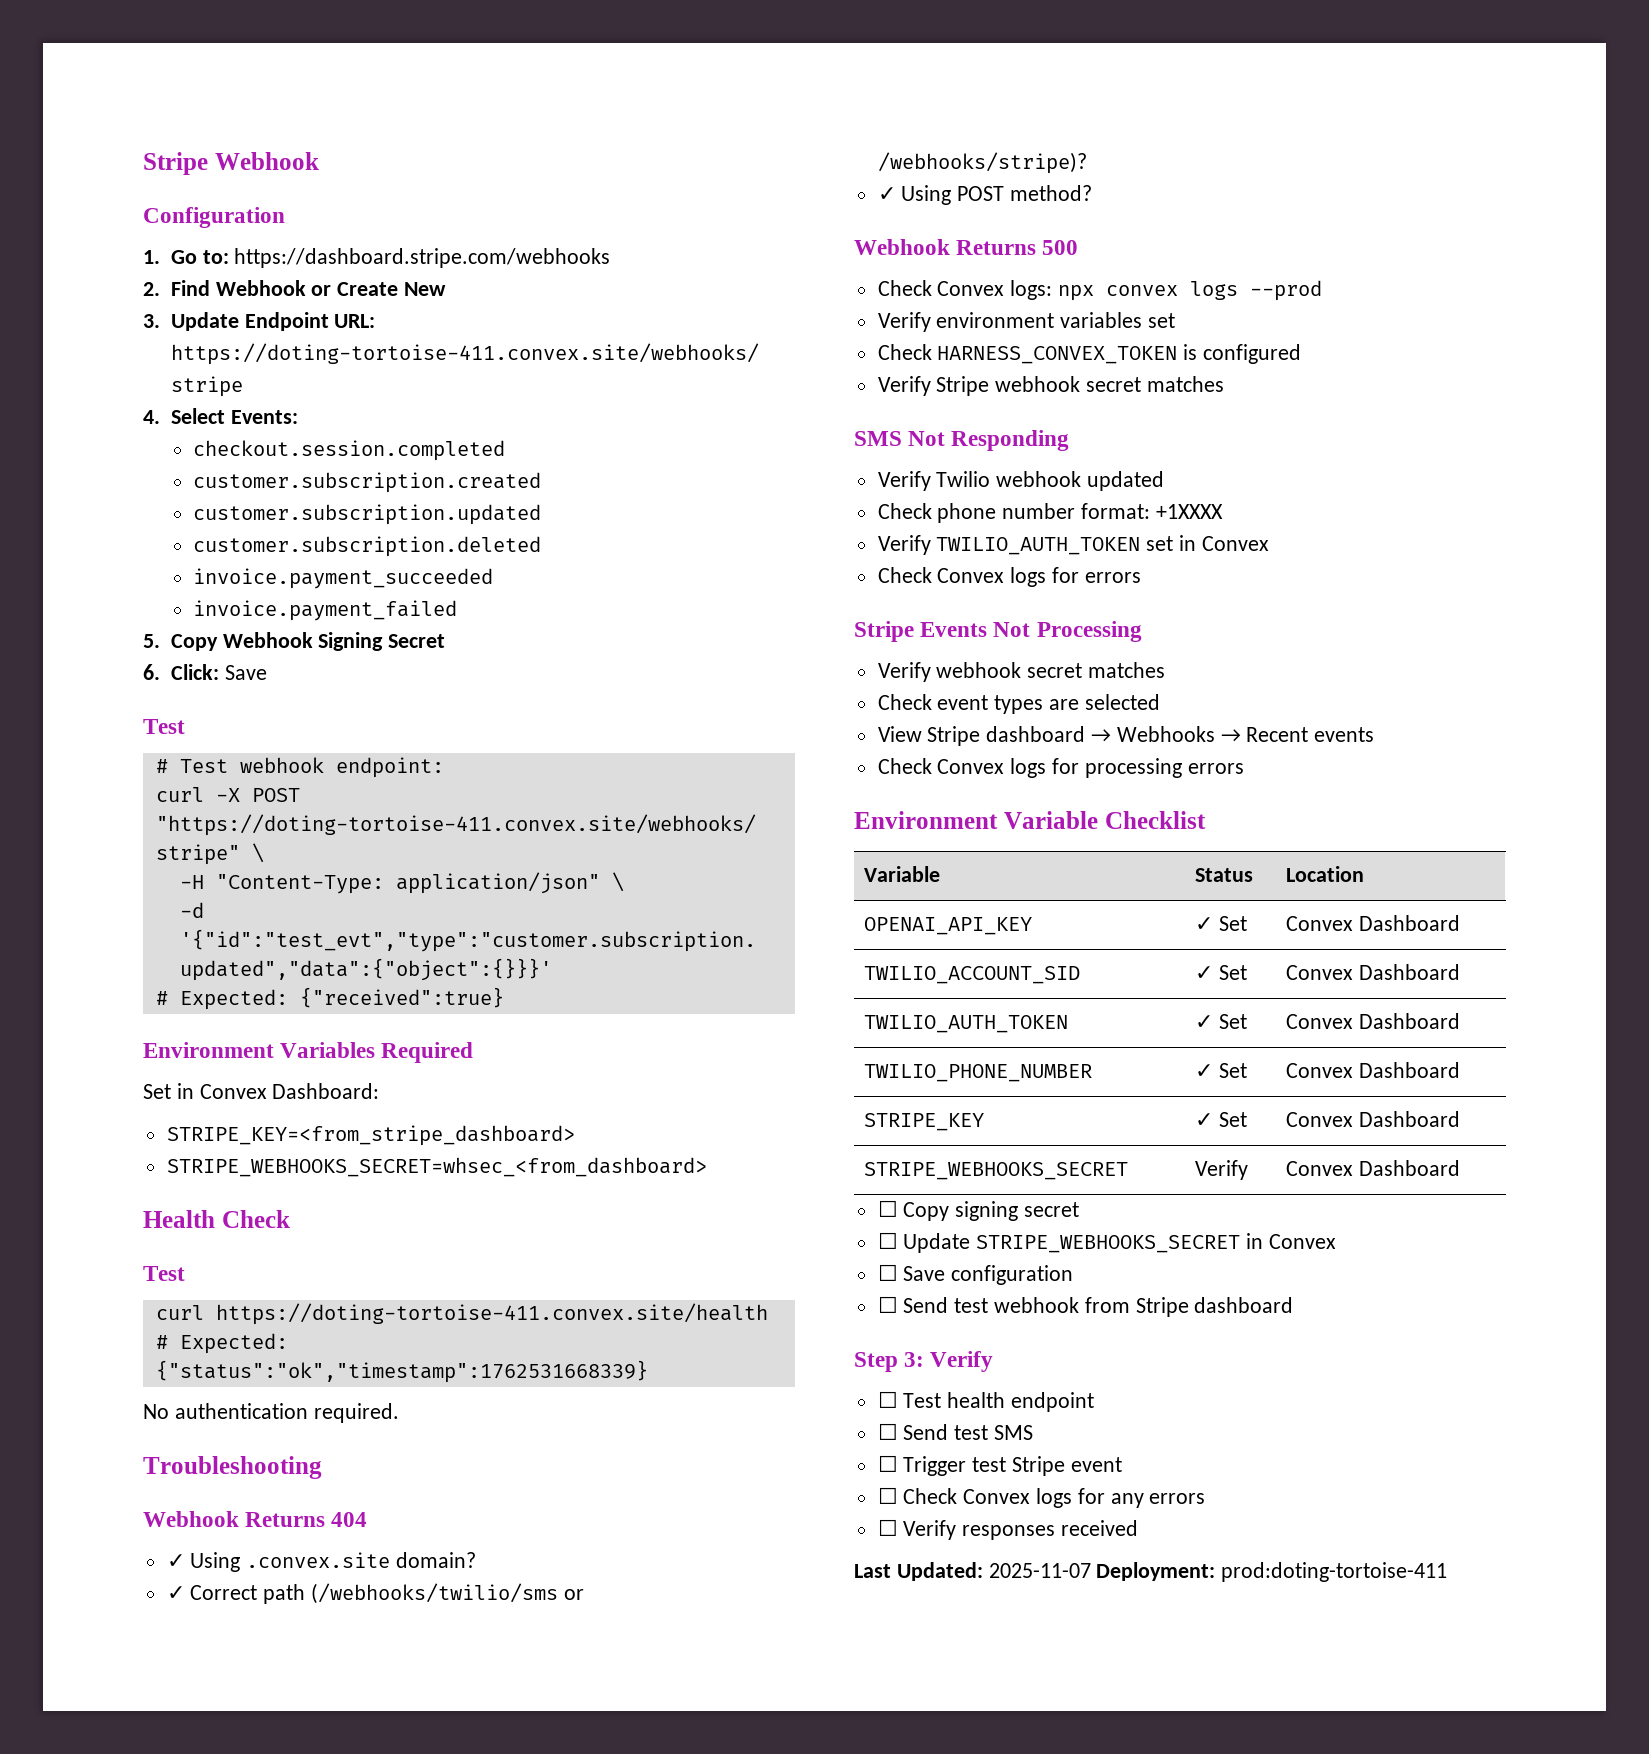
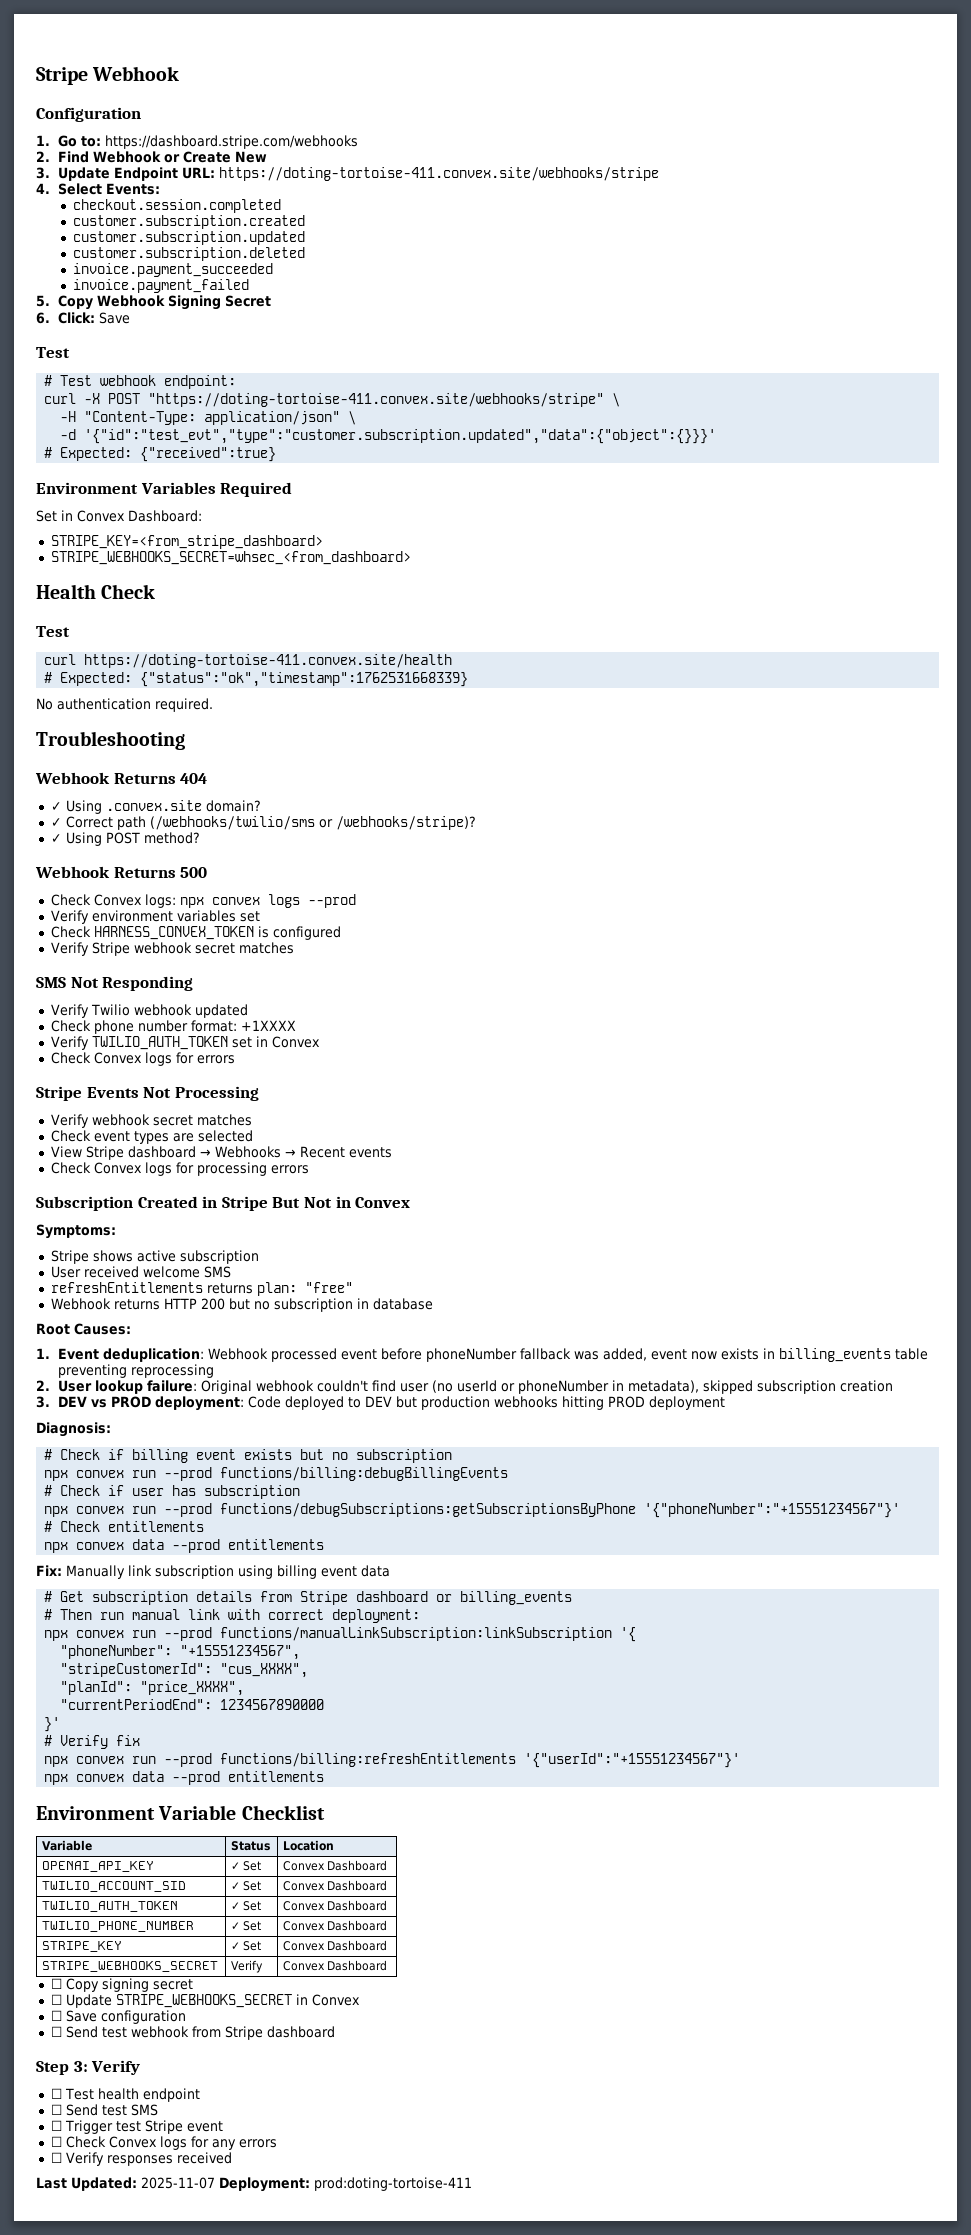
(1244, 768) none -> [36,1196,411,1211] [36,1224,116,1239] [50,1250,259,1264] [50,1266,231,1278] [50,1282,353,1296] [50,1298,433,1312] [36,1323,131,1335] [36,1348,928,1362] [57,1364,214,1378] [36,1380,893,1394] [36,1396,725,1411] [36,1422,111,1437] [44,1449,453,1463] [44,1467,509,1481] [44,1485,301,1499] [44,1503,901,1518] [44,1521,205,1532] [44,1539,325,1553] [36,1565,390,1579] [44,1591,573,1605] [44,1609,421,1623] [44,1627,637,1642] [60,1645,301,1660] [60,1663,309,1678] [60,1681,245,1696] [60,1699,325,1710] [44,1717,61,1732] [44,1735,141,1749] [44,1753,741,1768] [44,1771,325,1785] // Subscription Created in Stripe But Not in Convex // Symptoms: // Stripe shows active subscription // User received welcome SMS // refreshEntitlements returns plan: "free" // Webhook returns HTTP 200 but no subscription in database // Root Causes: // 1. Event deduplication: Webhook processed event before phoneNumber fallback was added, event now exists in billing_events table preventing reprocessing // 2. User lookup failure: Original webhook couldn't find user (no userId or phoneNumber in metadata), skipped subscription creation // 3. DEV vs PROD deployment: Code deployed to DEV but production webhooks hitting PROD deployment // Diagnosis: // # Check if billing event exists but no subscription // npx convex run --prod functions/billing:debugBillingEvents // # Check if user has subscription // npx convex run --prod functions/debugSubscriptions:getSubscriptionsByPhone '{"phoneNumber":"+15551234567"}' // # Check entitlements // npx convex data --prod entitlements // Fix: Manually link subscription using billing event data // # Get subscription details from Stripe dashboard or billing_events // # Then run manual link with correct deployment: // npx convex run --prod functions/manualLinkSubscription:linkSubscription '{ // "phoneNumber": "+15551234567", // "stripeCustomerId": "cus_XXXX", // "planId": "price_XXXX", // "currentPeriodEnd": 1234567890000 // }' // # Verify fix // npx convex run --prod functions/billing:refreshEntitlements '{"userId":"+15551234567"}' // npx convex data --prod entitlements

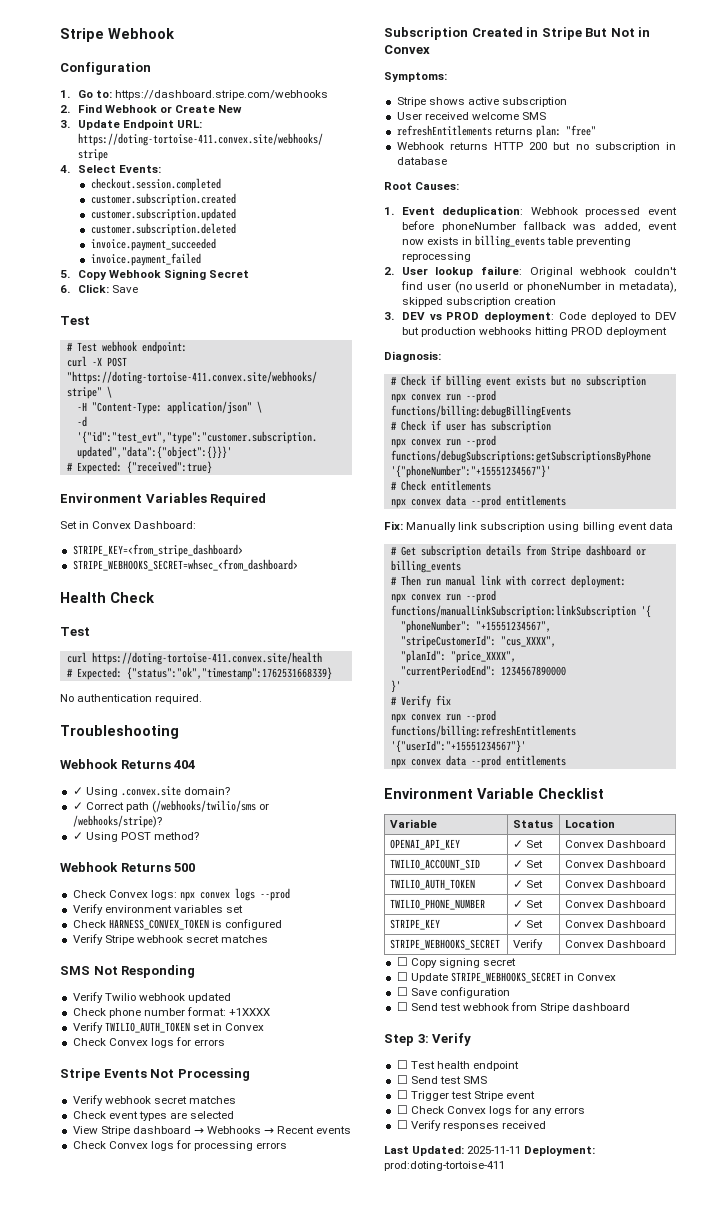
[141,2177,215,2189] 2025-11-07 -> [467,1146,522,1154] 2025-11-11

